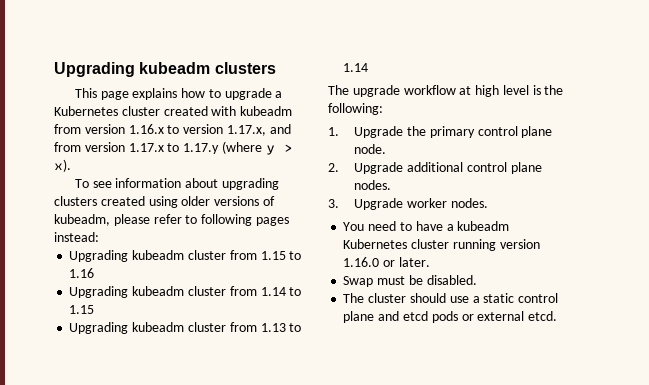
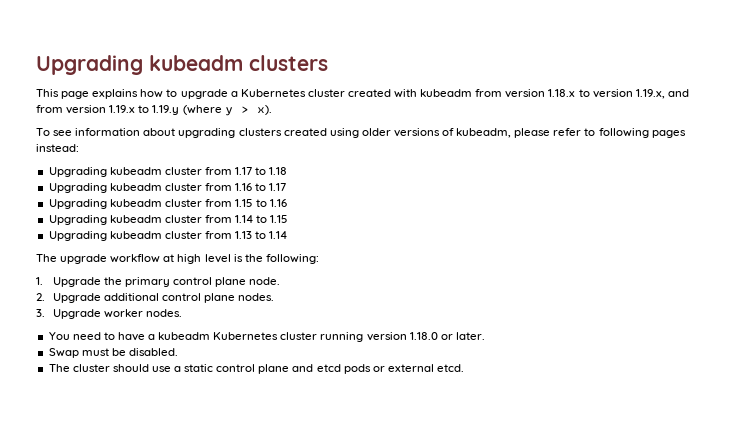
[128,124,164,134] 1.16.x -> [548,89,576,97] 1.18.x
[226,125,266,136] 1.17.x, -> [635,89,665,99] 1.19.x,
[128,143,220,154] 1.17.x to 1.17.y -> [109,105,180,115] 1.19.x to 1.19.y
(99, 237) none -> [48,167,288,177] [48,183,287,193] // Upgrading kubeadm cluster from 1.17 to 1.18 // Upgrading kubeadm cluster from 1.16 to 1.17
[343,257,380,267] 1.16.0 -> [409,332,438,340] 1.18.0

